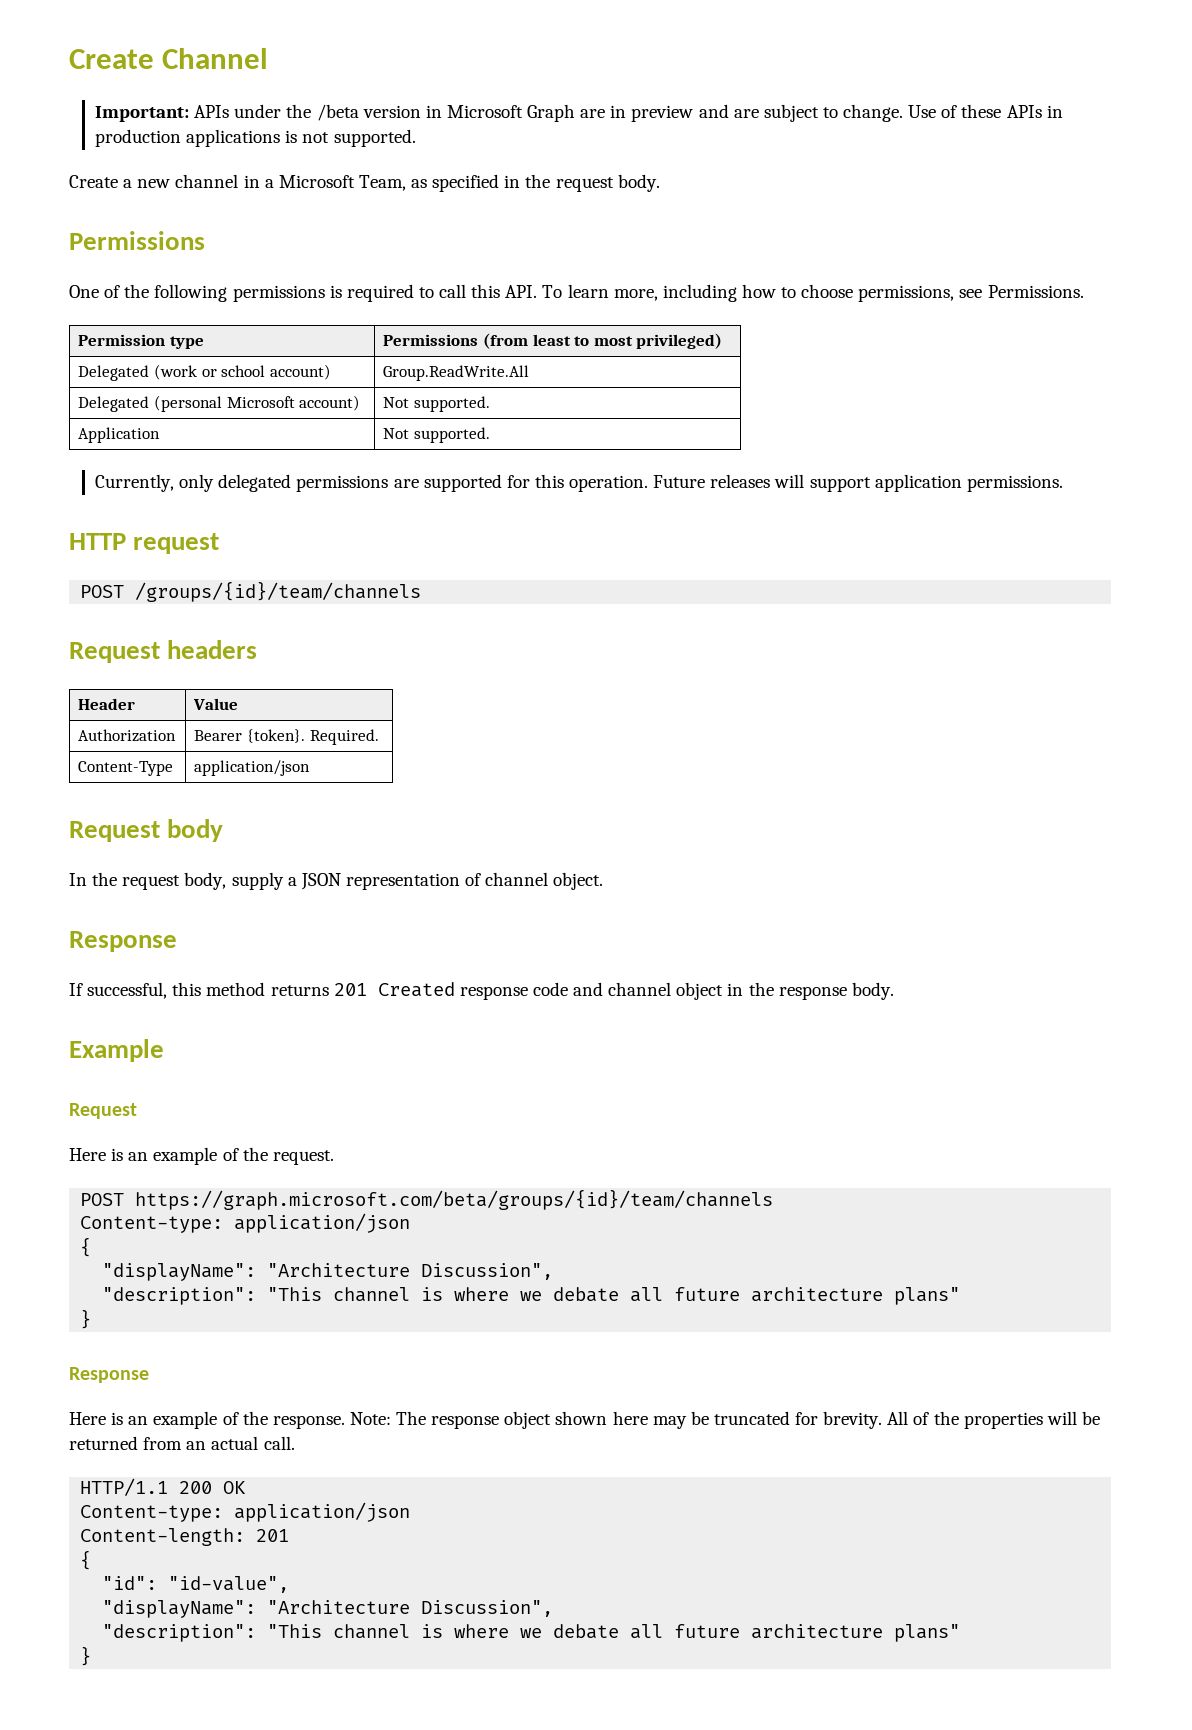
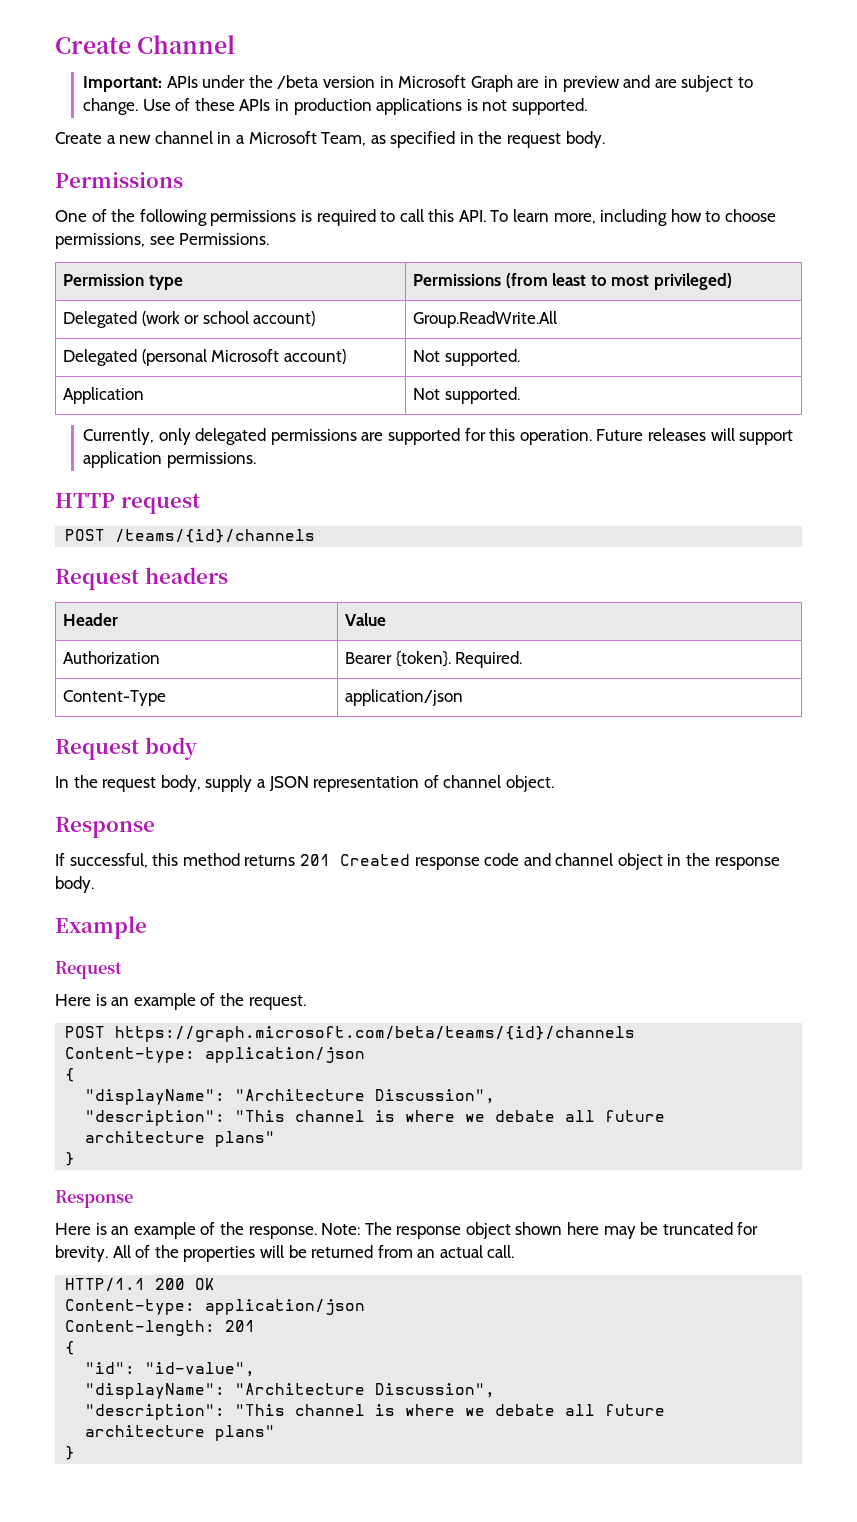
[135,581,422,602] /groups/{id}/team/channels -> [115,529,316,543] /teams/{id}/channels
[135,1189,774,1210] https://graph.microsoft.com/beta/groups/{id}/team/channels -> [115,1026,636,1042] https://graph.microsoft.com/beta/teams/{id}/channels

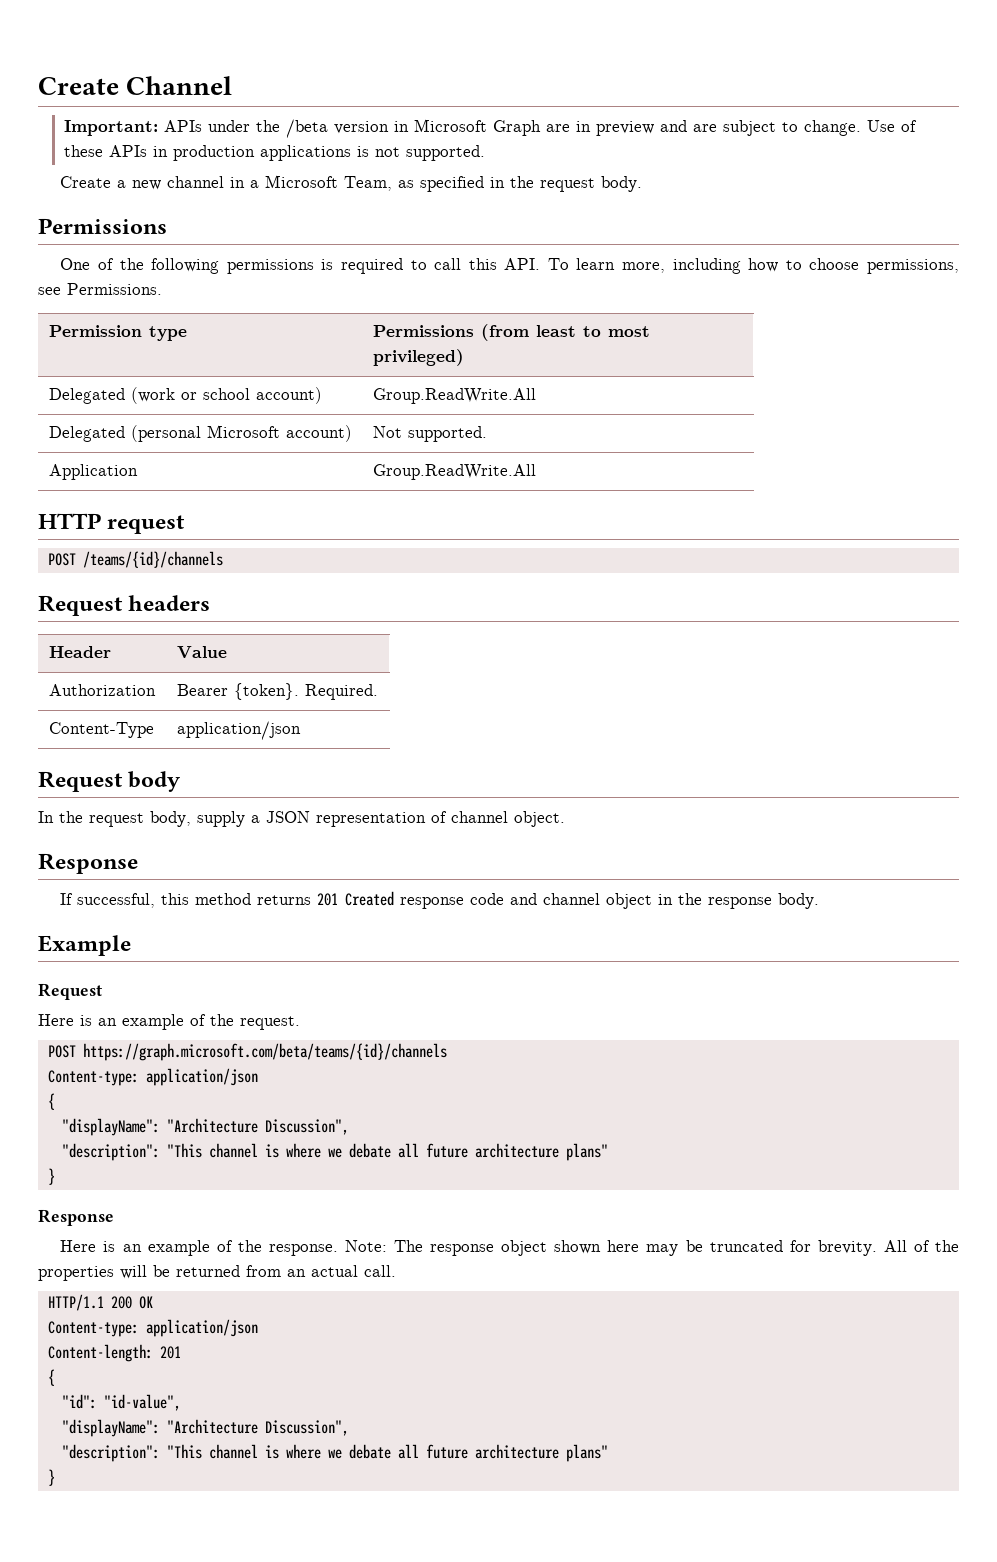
[413,387,520,404] [83,428,794,445] [83,451,256,468] Not supported. // Currently, only delegated permissions are supported for this operation. Future releases will support application permissions. -> [372,464,536,480] Group.ReadWrite.All

